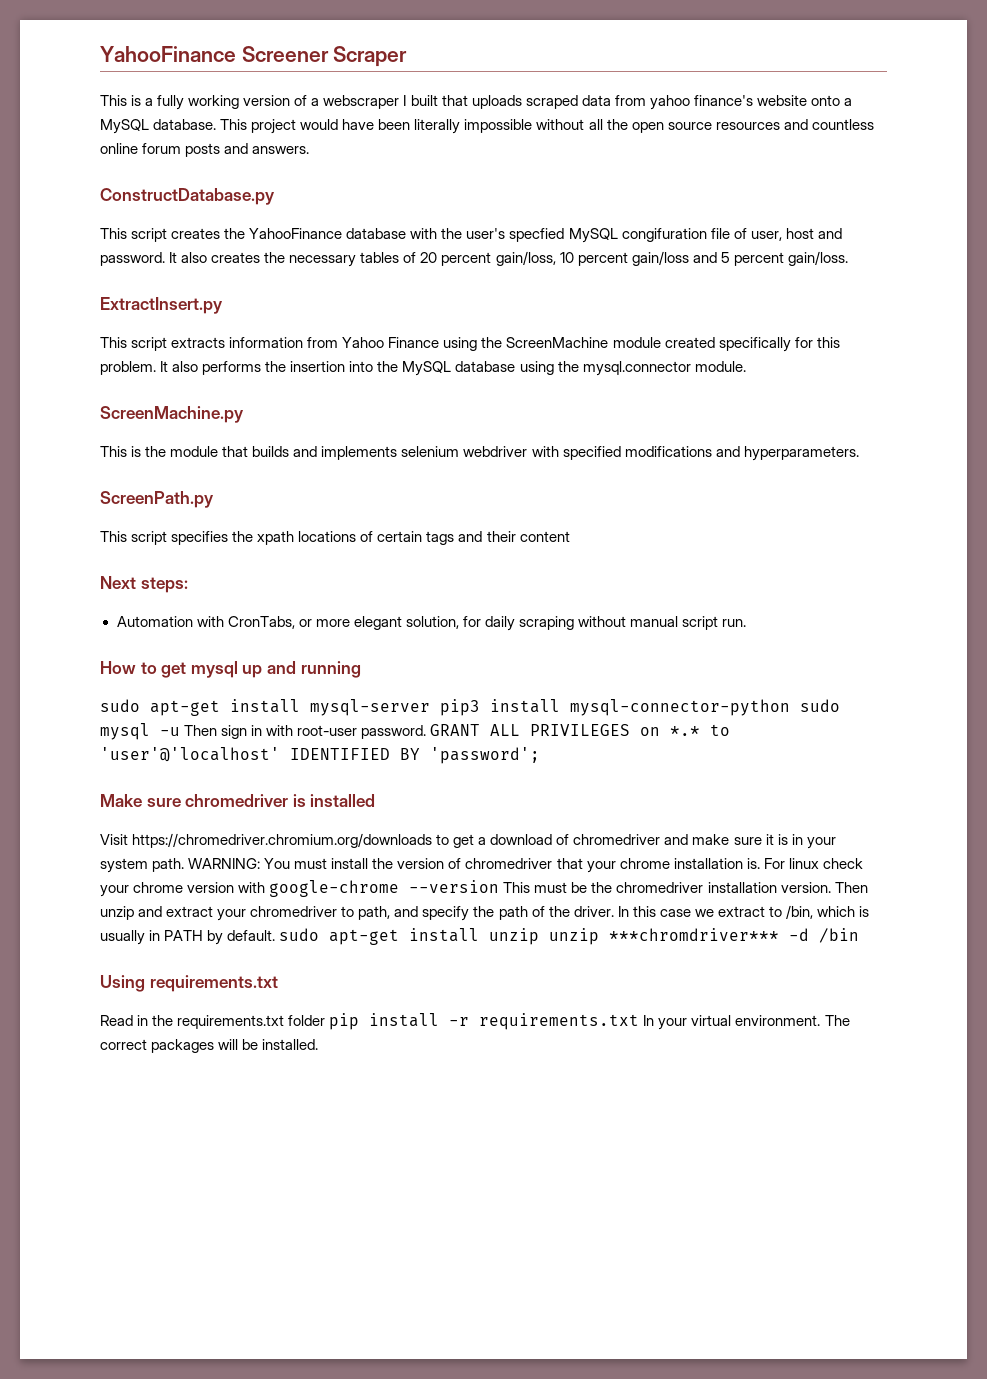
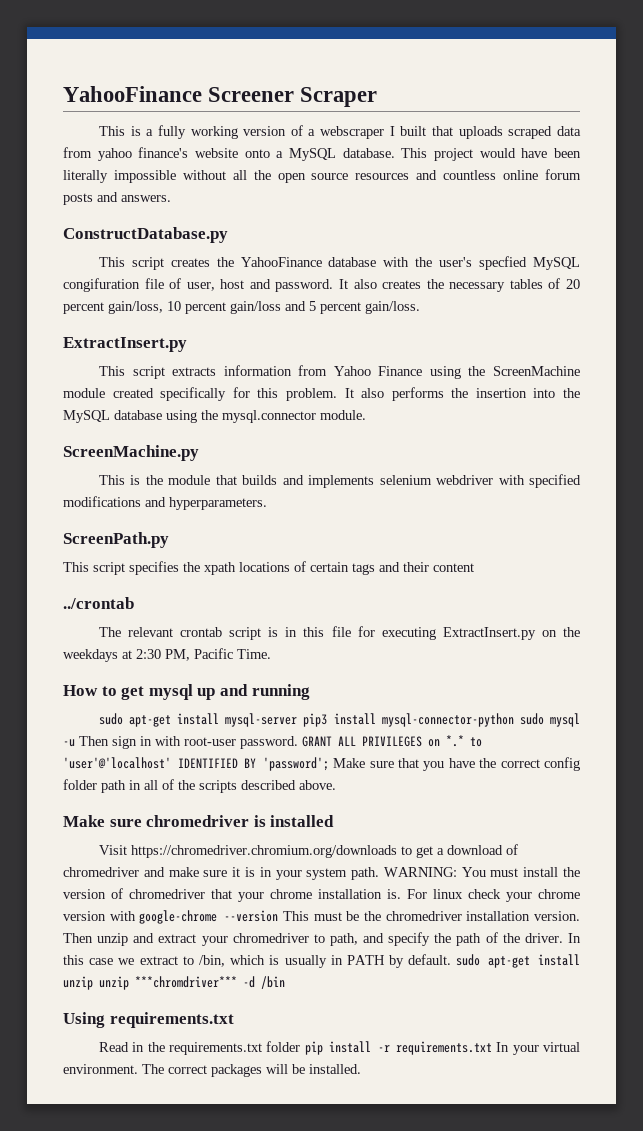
[100,576,188,593] [116,616,747,631] Next steps: // Automation with CronTabs, or more elegant solution, for daily scraping without manual script run. -> [63,597,134,609] [98,626,580,640] [63,648,271,662] ../crontab // The relevant crontab script is in this file for executing ExtractInsert.py on the weekdays at 2:30 PM, Pacific Time.
(540, 755) none -> [333,757,580,771] [63,779,336,793] Make sure that you have the correct config folder path in all of the scripts described above.

